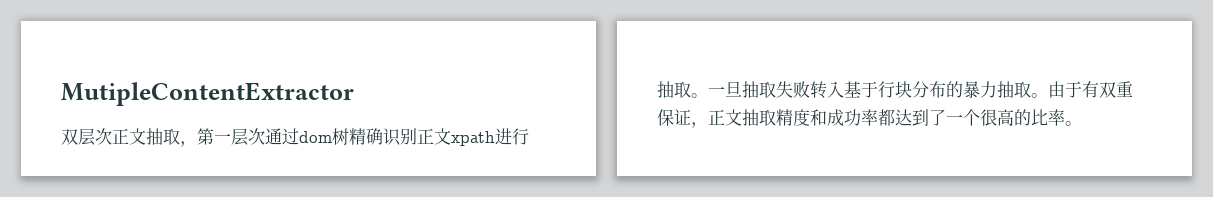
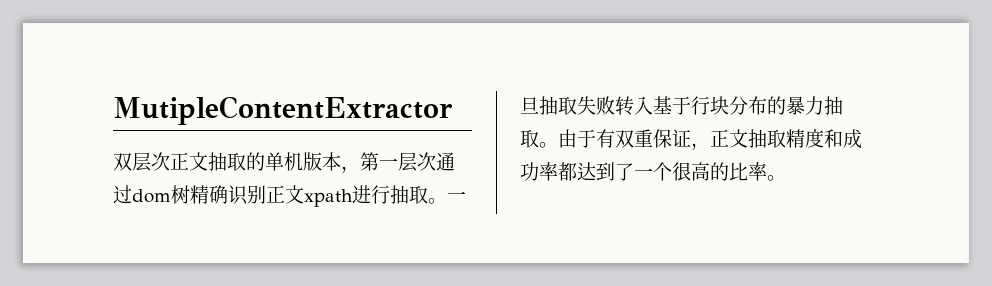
(180, 136) none -> [246,152,341,171] 的单机版本

